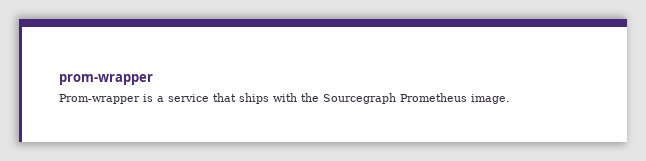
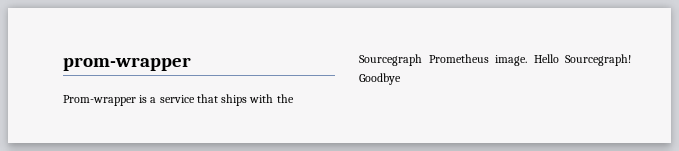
(510, 99) none -> [533,54,631,66] [359,73,401,85] Hello Sourcegraph! Goodbye

